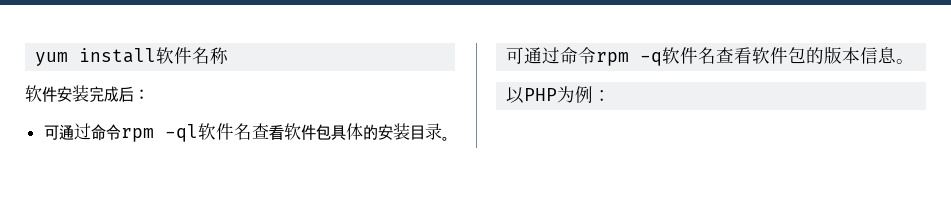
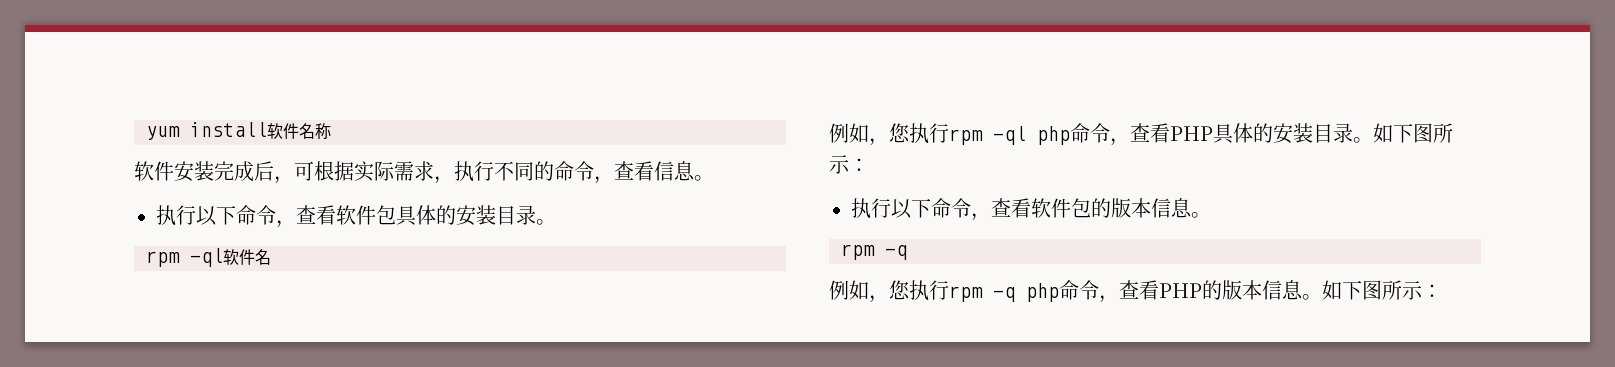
[134,89,149,100] [43,123,252,142] ： // 可通过命令rpm -ql软件名 -> [274,161,714,184] [156,205,296,228] ，可根据实际需求，执行不同的命令，查看信息。 // 执行以下命令，
[506,47,717,66] 可通过命令rpm -q软件名 -> [146,248,271,267] [829,123,1453,146] [829,155,869,174] [851,198,991,221] rpm -ql软件名 // 例如，您执行rpm -ql php命令，查看PHP具体的安装目录。如下图所示： // 执行以下命令，
[506,86,594,104] 以PHP为例 -> [841,244,907,260] [829,280,1423,303] rpm -q // 例如，您执行rpm -q php命令，查看PHP的版本信息。如下图所示

